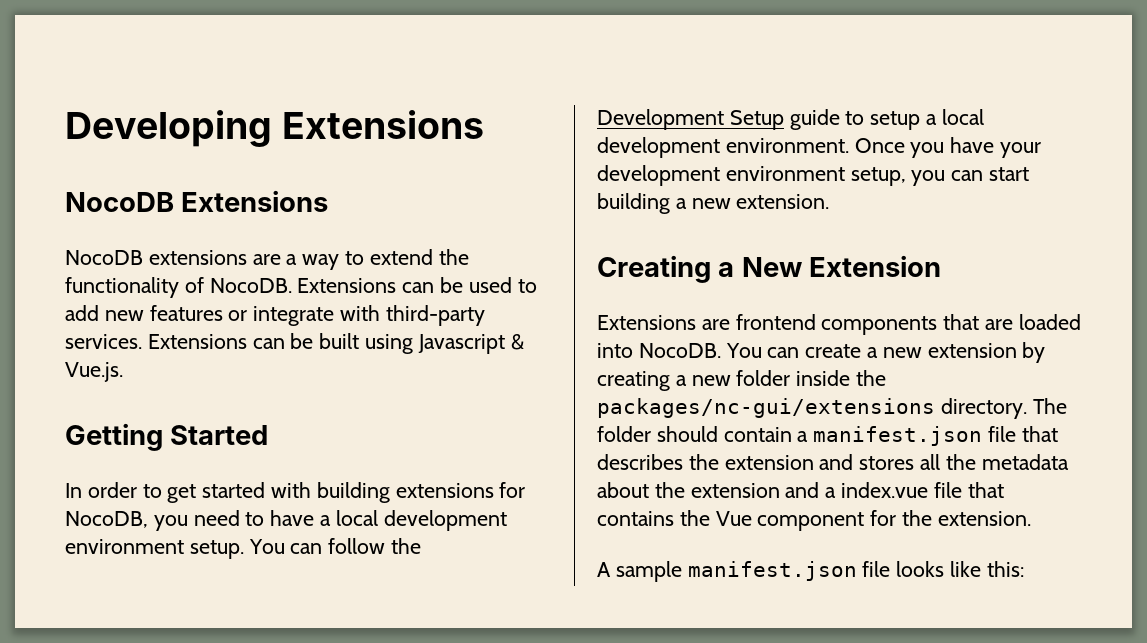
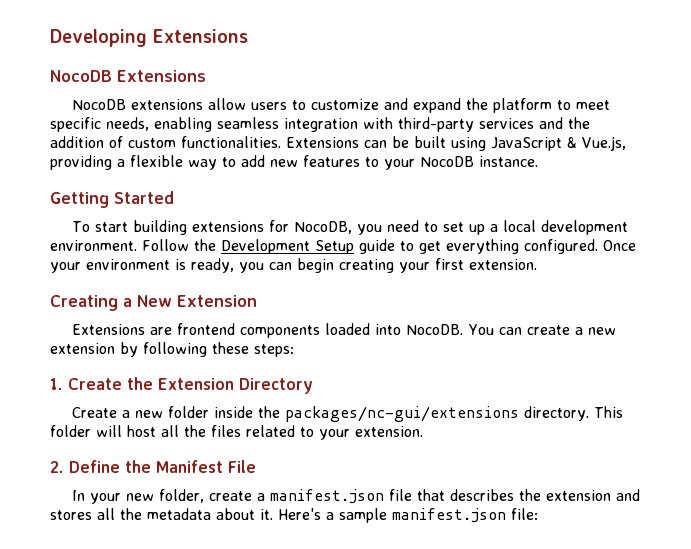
[252,249,469,270] [65,277,537,298] [65,305,485,326] [65,334,142,349] are a way to extend the functionality of NocoDB. Extensions can be used to add new features or integrate with third-party services. -> [207,98,610,113] [50,117,590,132] [50,136,281,148] allow users to customize and expand the platform to meet specific needs, enabling seamless integration with third-party services and the addition of custom functionalities.
[417,334,524,354] [65,362,123,382] [65,423,269,451] [65,482,312,503] Javascript & Vue.js. // Getting Started // In order to get started with -> [491,136,626,151] [50,155,538,170] [50,191,174,208] [71,221,128,232] JavaScript & Vue.js, providing a flexible way to add new features to your NocoDB instance. // Getting Started // To start
[270,510,507,531] [65,538,386,559] have a local development environment setup. You can follow -> [442,220,628,235] [50,239,189,251] set up a local development environment. Follow
[870,109,984,130] [597,137,1042,158] [597,165,1030,186] [597,193,731,214] setup a local development environment. Once you have your development environment setup, you can start building a new -> [419,239,636,254] [50,258,464,273] get everything configured. Once your environment is ready, you can begin creating your first
[943,314,1014,330] that are -> (320, 331) none
[597,371,670,391] creating -> [143,342,294,357] [50,377,313,394] [71,407,117,418] following these steps: // 1. Create the Extension Directory // Create
[1032,398,1067,414] [597,426,792,442] The folder should contain -> [593,406,623,418] [50,425,423,440] [50,460,256,473] [71,489,252,504] This folder will host all the files related to your extension. // 2. Define the Manifest File // In your new folder, create
[654,482,1004,498] [597,510,1031,531] [597,561,1024,582] the extension and a index.vue file that contains the Vue component for the extension. // A sample manifest.json file looks like this: -> [260,508,538,523] it. Here's a sample manifest.json file:

